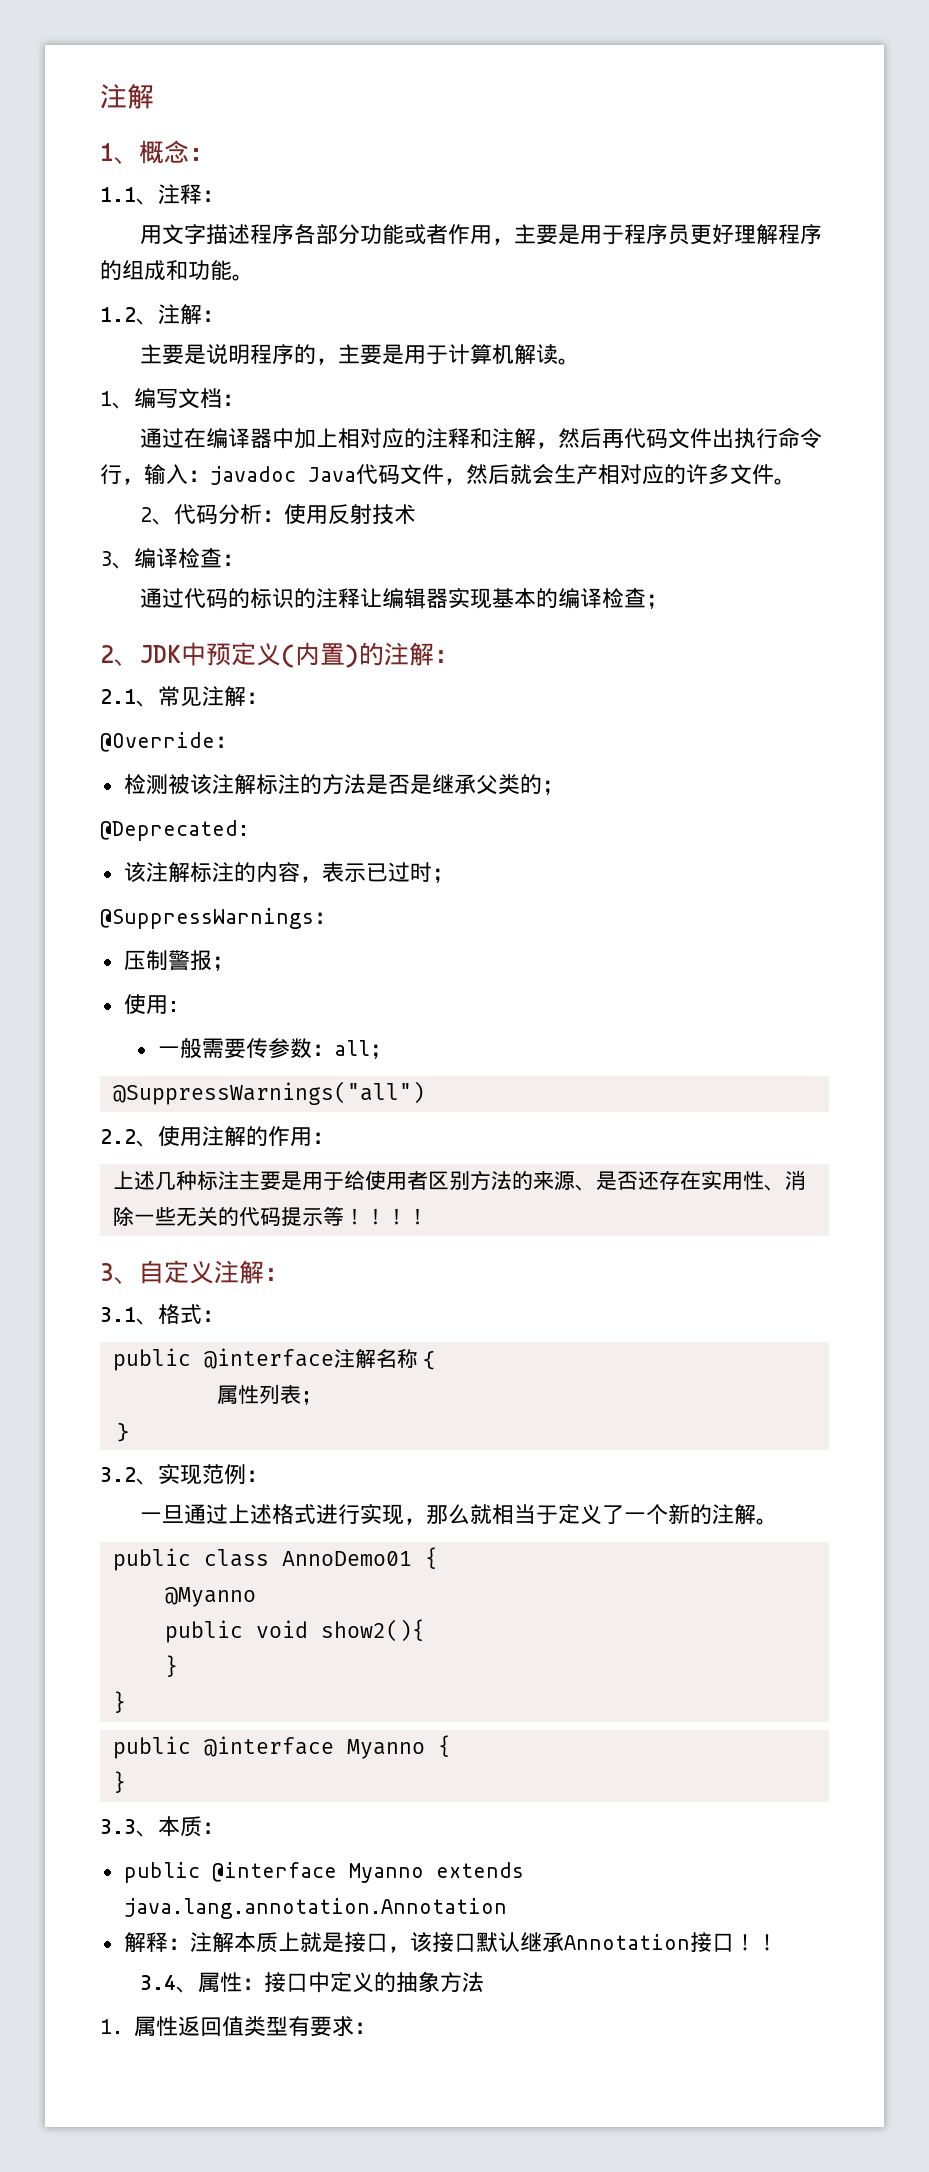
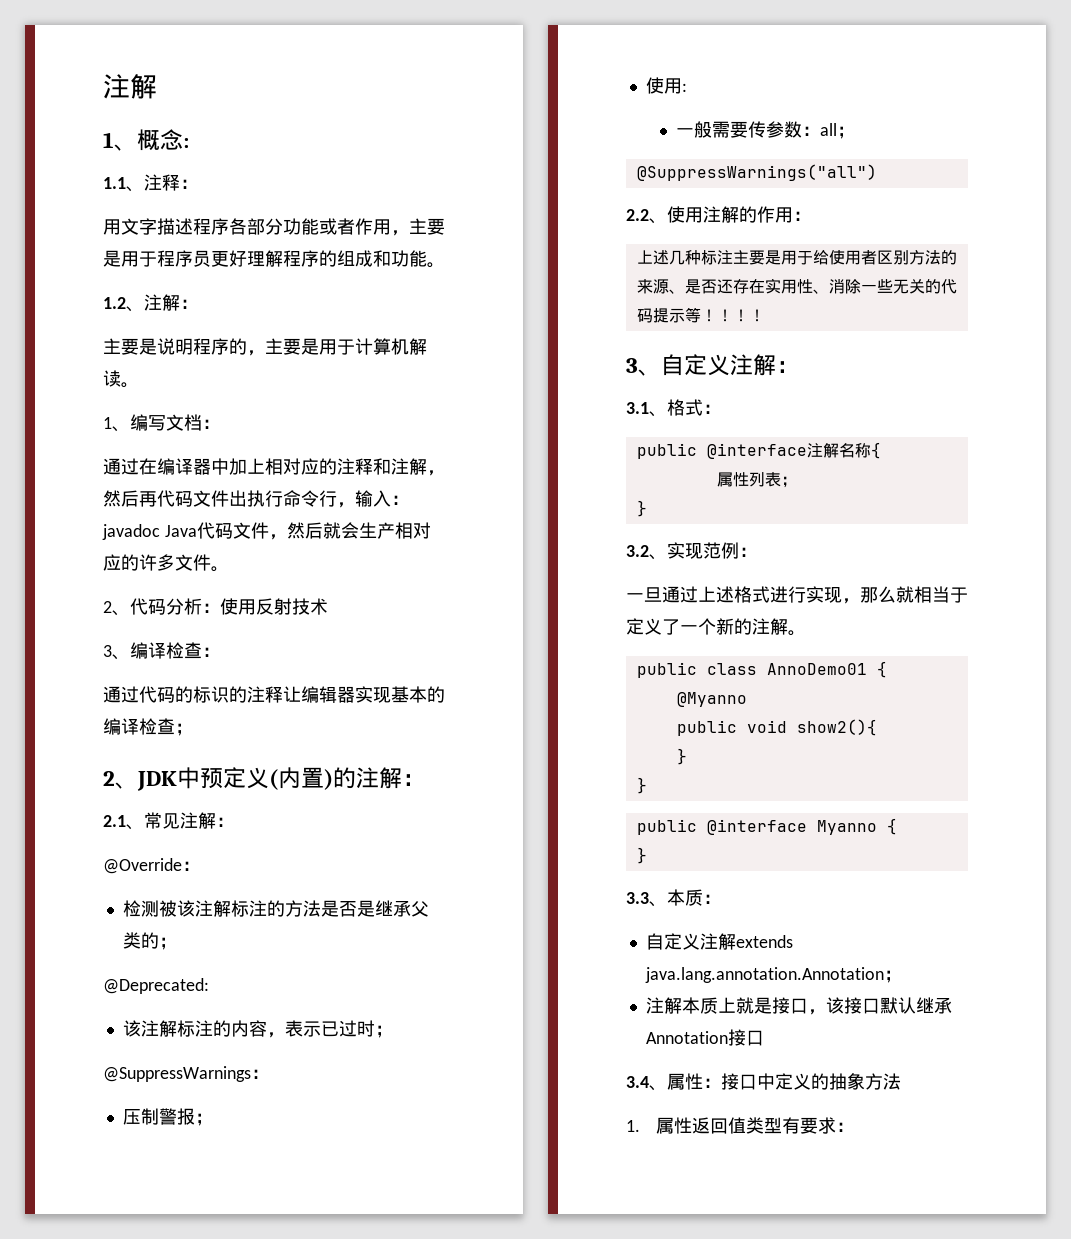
[123,1862,424,1883] public @interface Myanno -> [645,933,736,950] 自定义注解
[123,1932,190,1953] // 解释： -> [883,970,902,983] ； //
[733,1934,778,1951] ！！ -> (764, 1038) none

